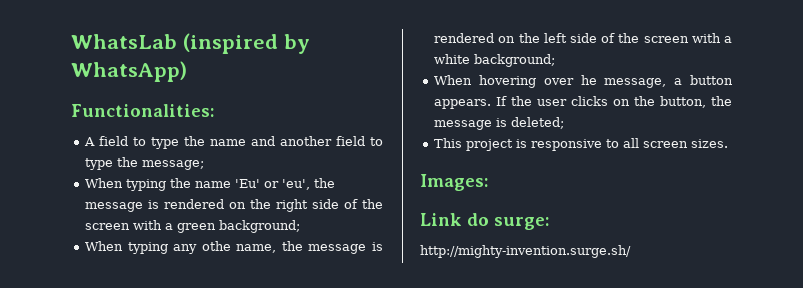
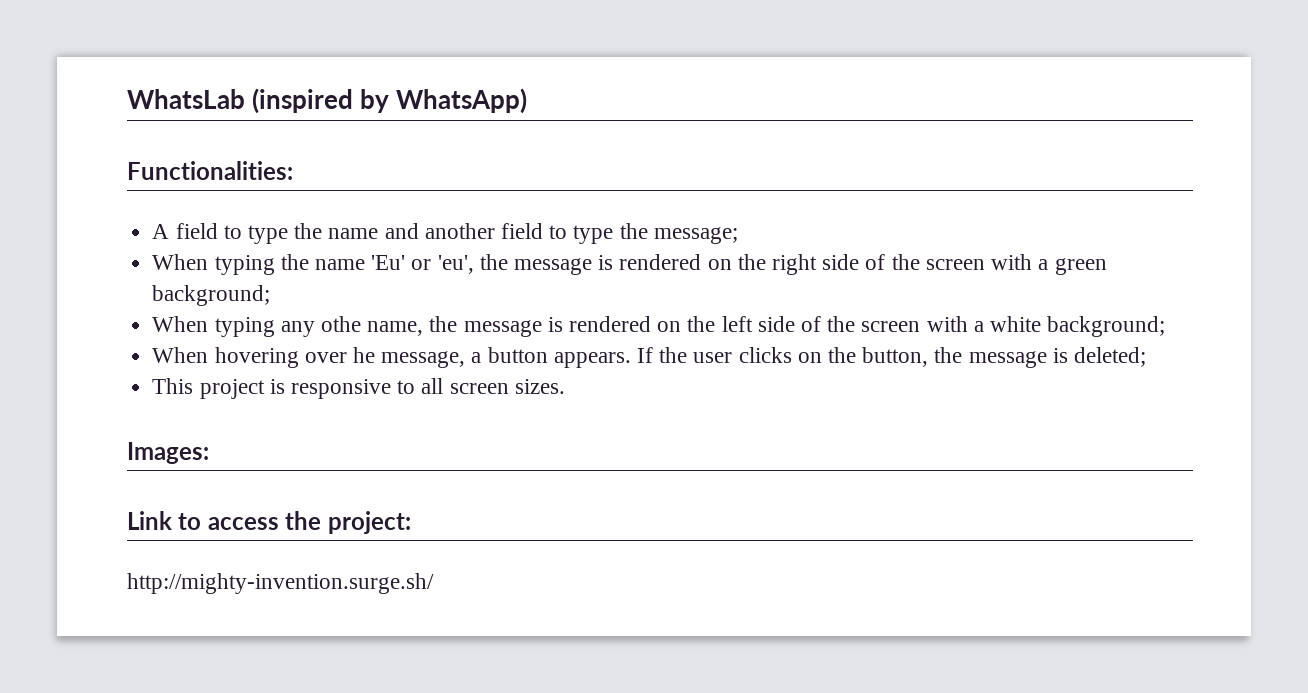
[467,213,550,230] do surge: -> [178,511,411,534] to access the project:

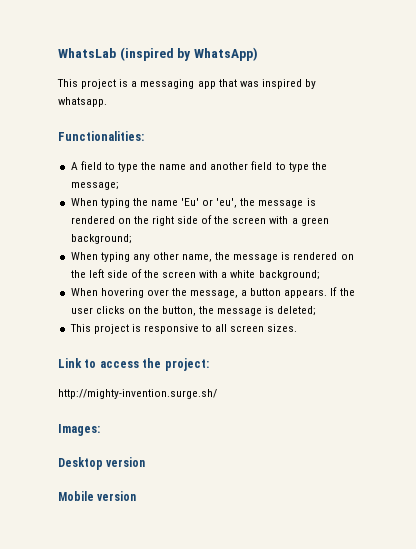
(528, 101) none -> [57,79,316,89] [58,97,107,107] // This project is a messaging app that was inspired by whatsapp.
[320,316,361,332] othe -> [152,252,179,260] other
[352,347,375,363] he -> [171,288,187,296] the
[127,442,209,464] // Images: -> (298, 328) none
(434, 583) none -> [58,424,100,436] [58,457,146,470] [58,491,137,501] // Images: // Desktop version // Mobile version

